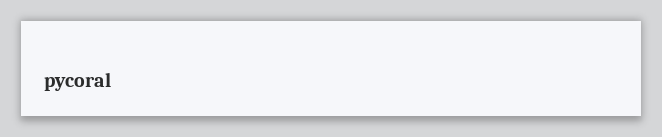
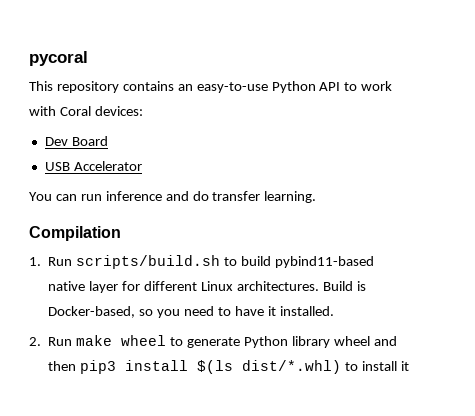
(111, 81) none -> [29,81,393,93] [29,106,143,116] [44,136,108,146] [44,161,142,171] [29,191,317,203] [29,226,121,241] [29,255,374,269] [48,281,366,293] [48,306,334,318] [29,335,397,348] [48,360,409,374] // This repository contains an easy-to-use Python API to work with Coral devices: // Dev Board // USB Accelerator // You can run inference and do transfer learning. // Compilation // 1. Run scripts/build.sh to build pybind11-based native layer for different Linux architectures. Build is Docker-based, so you need to have it installed. // 2. Run make wheel to generate Python library wheel and then pip3 install $(ls dist/*.whl) to install it

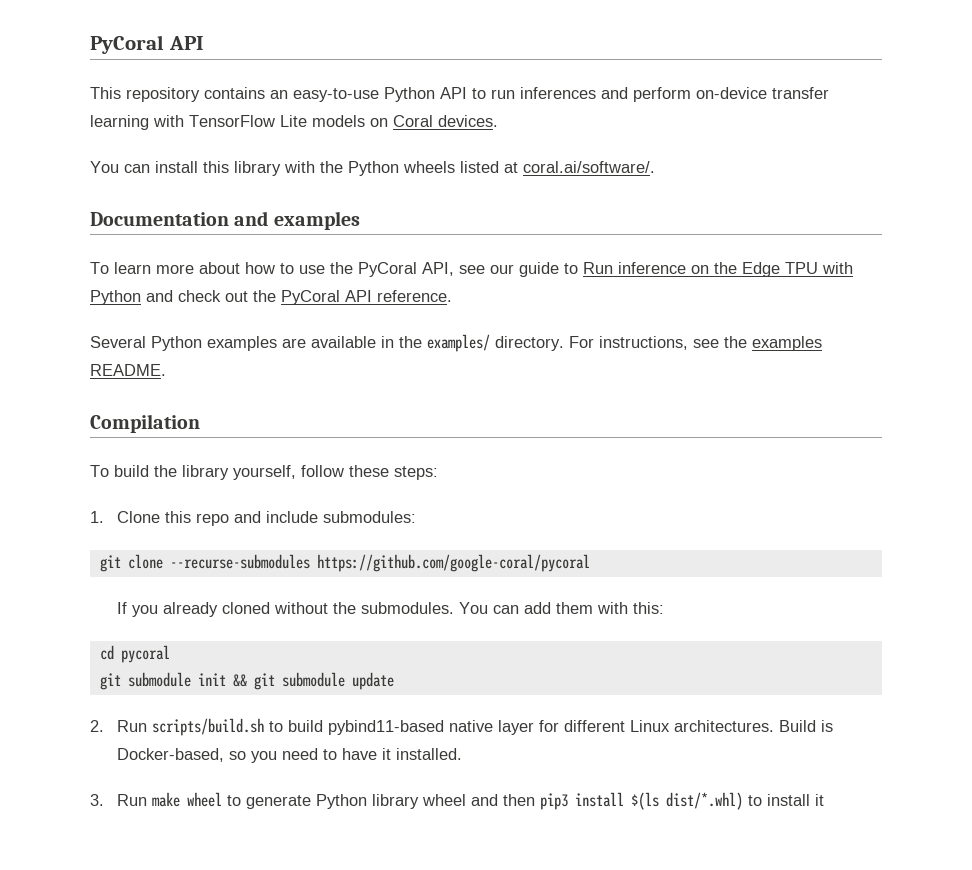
[29,51,88,66] pycoral -> [90,35,204,54] PyCoral API
[361,81,393,91] [29,106,143,116] [44,136,108,146] [44,161,142,171] [29,191,317,203] [29,226,121,241] [29,257,41,266] work with Coral devices: // Dev Board // USB Accelerator // You can run inference and do transfer learning. // Compilation // 1. -> [491,87,829,102] [90,115,498,130] [90,161,655,176] [90,211,360,230] [90,262,853,277] [90,290,452,305] [90,334,822,352] [90,364,166,376] [90,414,200,433] [90,465,438,480] [90,511,416,526] [99,554,590,572] [116,602,664,617] [99,645,170,663] [99,672,394,690] [90,720,104,732] run inferences and perform on-device transfer learning with TensorFlow Lite models on Coral devices. // You can install this library with the Python wheels listed at coral.ai/software/. // Documentation and examples // To learn more about how to use the PyCoral API, see our guide to Run inference on the Edge TPU with Python and check out the PyCoral API reference. // Several Python examples are available in the examples/ directory. For instructions, see the examples README. // Compilation // To build the library yourself, follow these steps: // 1. Clone this repo and include submodules: // git clone --recurse-submodules https://github.com/google-coral/pycoral // If you already cloned without the submodules. You can add them with this: // cd pycoral // git submodule init && git submodule update // 2.
[29,337,41,346] 2. -> [90,794,104,806] 3.

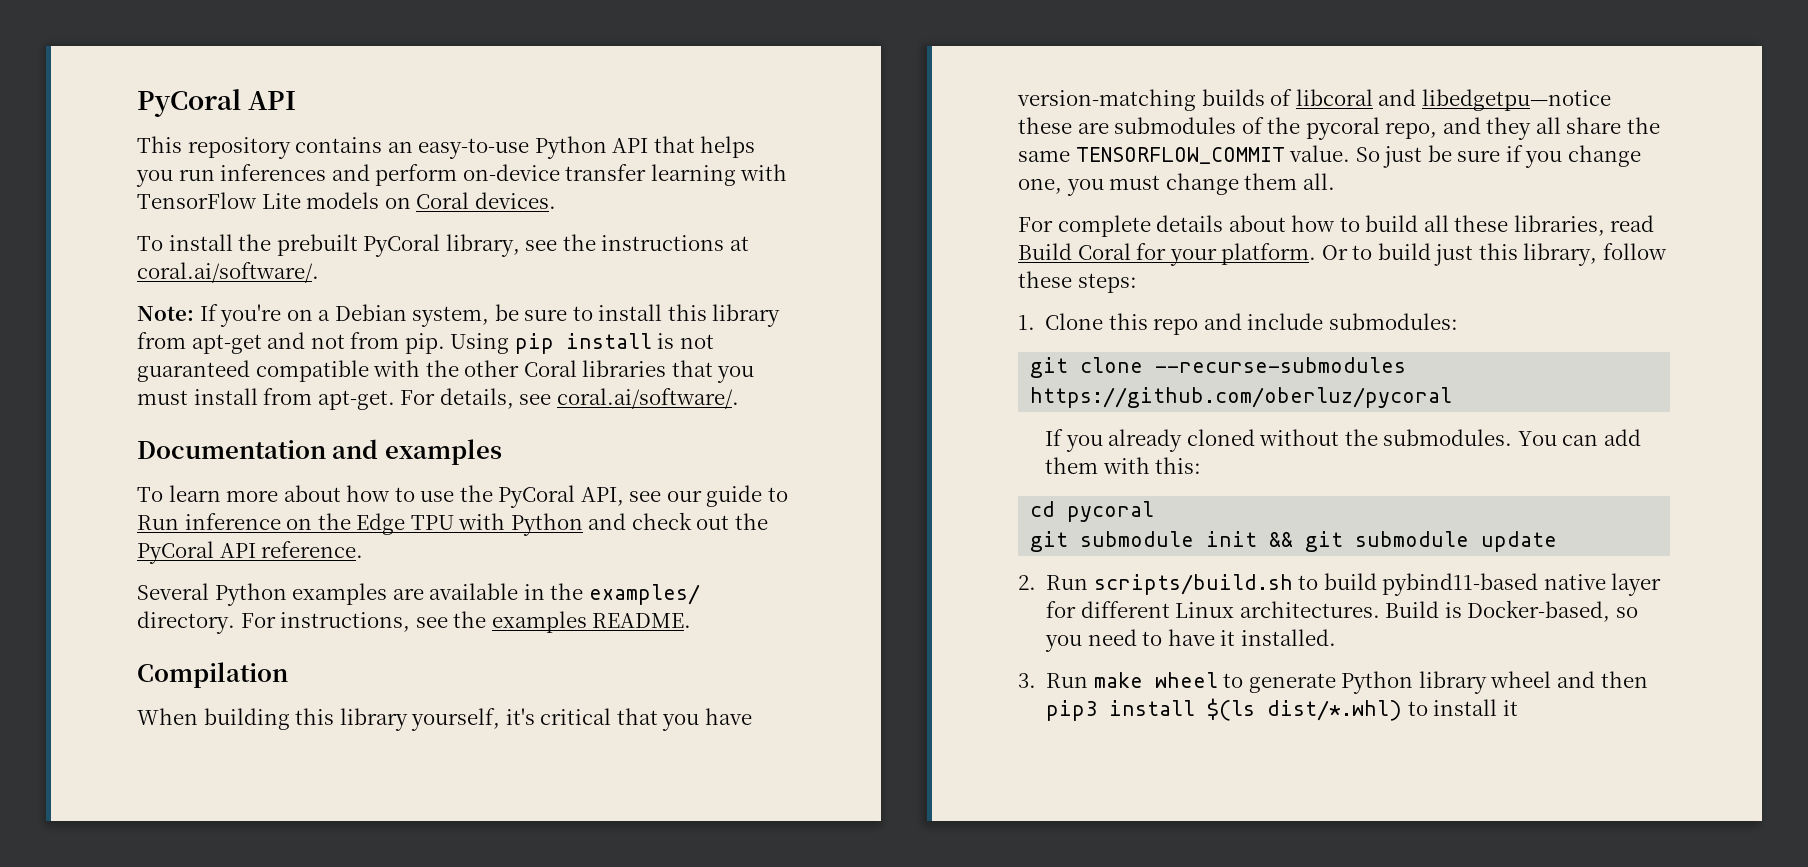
[472,88,486,99] to -> [653,136,756,158] [136,170,173,187] that helps you
[90,161,518,176] You can install this library with the Python wheels listed at -> [137,234,749,257] [137,262,319,283] [137,304,781,327] [137,332,714,354] [137,360,755,383] [137,388,552,410] To install the prebuilt PyCoral library, see the instructions at coral.ai/software/. // Note: If you're on a Debian system, be sure to install this library from apt-get and not from pip. Using pip install is not guaranteed compatible with the other Coral libraries that you must install from apt-get. For details, see
[90,465,296,480] To build the library yourself, -> [137,708,752,731] [1017,89,1611,111] [1018,117,1660,140] [1018,145,1641,168] [1018,173,1335,196] [1018,215,1655,237] [1018,243,1598,266] When building this library yourself, it's critical that you have version-matching builds of libcoral and libedgetpu—notice these are submodules of the pycoral repo, and they all share the same TENSORFLOW_COMMIT value. So just be sure if you change one, you must change them all. // For complete details about how to build all these libraries, read Build Coral for your platform. Or to build just this library,
[316,554,590,572] https://github.com/google-coral/pycoral -> [1030,387,1453,408] https://github.com/oberluz/pycoral

